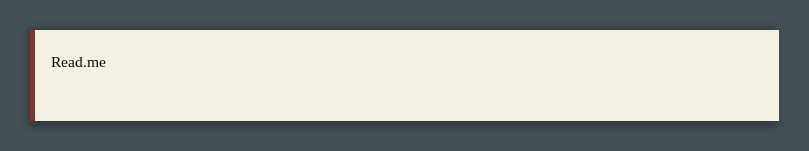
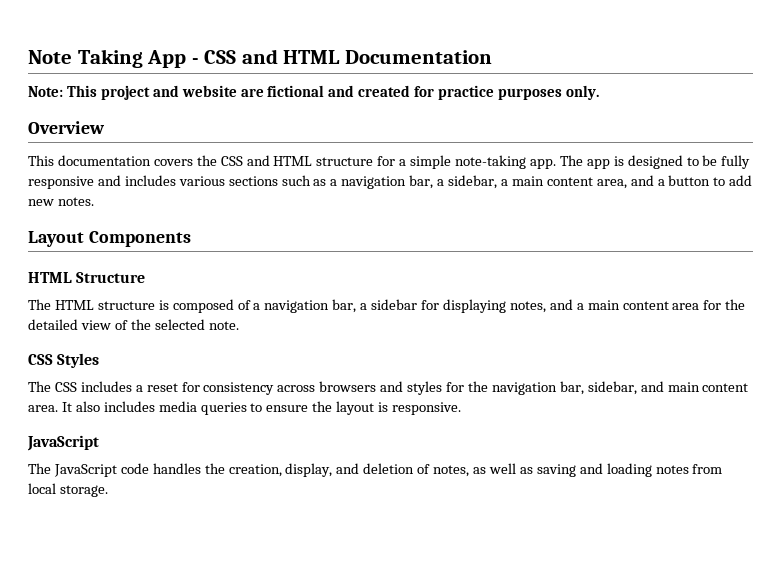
[51,57,106,67] Read.me -> [28,49,492,68] [28,85,599,100] [28,121,105,134] [28,155,751,169] [28,175,753,189] [28,197,94,206] [28,231,191,247] [28,272,146,283] [28,299,746,313] [28,319,239,330] [28,353,100,368] [28,381,749,395] [28,401,462,415] [27,435,99,451] [28,463,723,477] [28,483,108,497] Note Taking App - CSS and HTML Documentation // Note: This project and website are fictional and created for practice purposes only. // Overview // This documentation covers the CSS and HTML structure for a simple note-taking app. The app is designed to be fully responsive and includes various sections such as a navigation bar, a sidebar, a main content area, and a button to add new notes. // Layout Components // HTML Structure // The HTML structure is composed of a navigation bar, a sidebar for displaying notes, and a main content area for the detailed view of the selected note. // CSS Styles // The CSS includes a reset for consistency across browsers and styles for the navigation bar, sidebar, and main content area. It also includes media queries to ensure the layout is responsive. // JavaScript // The JavaScript code handles the creation, display, and deletion of notes, as well as saving and loading notes from local storage.

